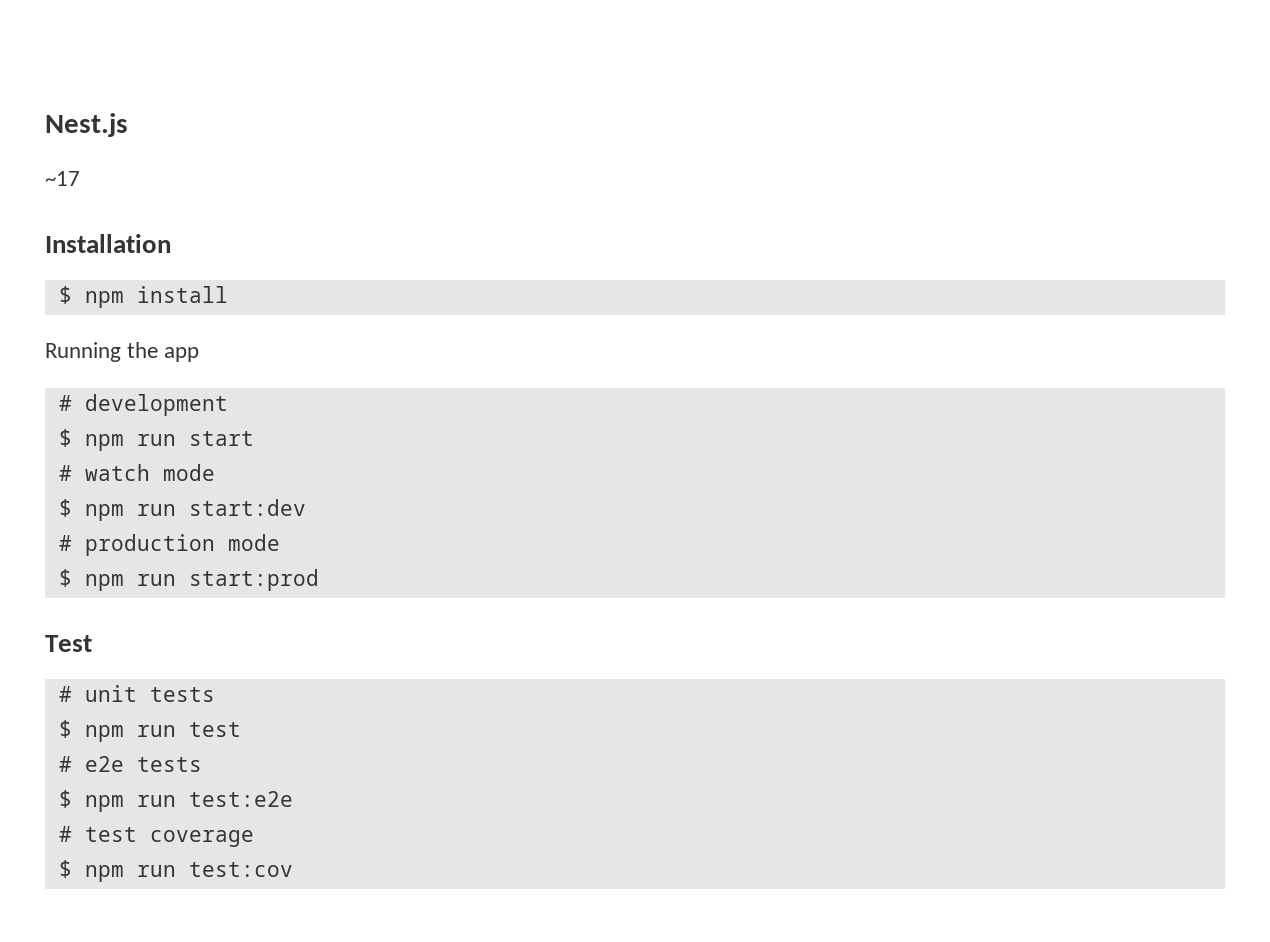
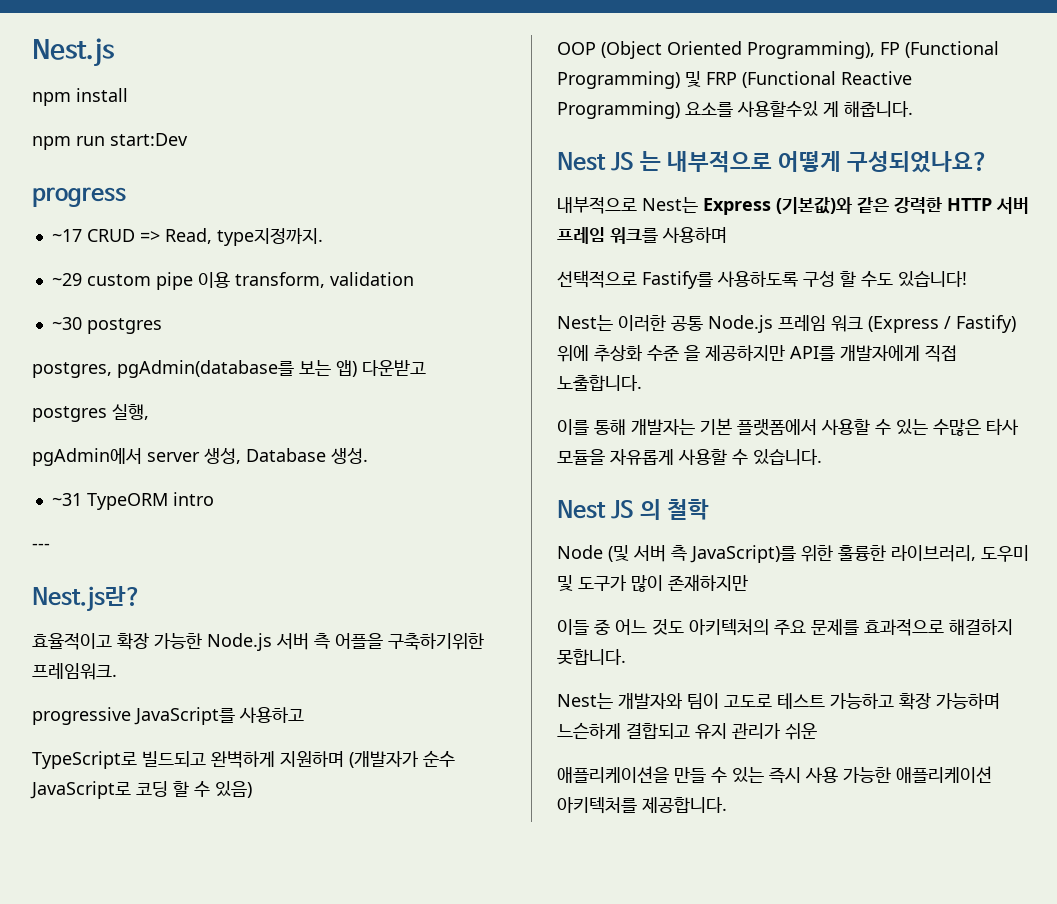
[45,171,80,186] [45,234,171,253] [58,286,72,304] ~17 // Installation // $ -> (114, 52) none
[45,342,200,362] [58,394,228,416] [58,429,254,451] [58,464,215,481] [58,499,306,521] [58,534,280,556] [58,569,319,591] [45,635,92,652] [58,685,215,702] [58,720,241,742] [58,756,202,772] [58,790,293,812] [58,826,254,847] [58,860,293,882] Running the app // # development // $ npm run start // # watch mode // $ npm run start:dev // # production mode // $ npm run start:prod // Test // # unit tests // $ npm run test // # e2e tests // $ npm run test:e2e // # test coverage // $ npm run test:cov -> [32,133,188,150] [32,187,126,207] [51,228,323,246] [51,272,414,290] [51,317,162,334] [32,360,426,378] [32,404,149,422] [32,448,368,466] [51,492,214,510] [32,543,50,550] [32,586,141,612] [32,633,484,651] [32,663,117,680] [32,707,304,725] [32,750,455,769] [30,781,252,799] [557,41,999,59] [557,71,912,89] [557,101,913,119] [557,151,989,173] [557,197,1029,215] [557,227,727,244] [557,270,967,289] [557,315,1016,333] [557,344,957,362] [557,375,642,391] [557,418,1019,436] [557,449,822,465] [557,499,710,520] [557,545,1029,563] [557,574,748,592] [557,619,1013,636] [557,649,626,665] [557,693,1000,710] [557,722,817,740] [557,766,992,784] [557,797,727,814] npm run start:Dev // progress // ~17 CRUD => Read, type지정까지. // ~29 custom pipe 이용 transform, validation // ~30 postgres // postgres, pgAdmin(database를 보는 앱) 다운받고 // postgres 실행, // pgAdmin에서 server 생성, Database 생성. // ~31 TypeORM intro // --- // Nest.js란? // 효율적이고 확장 가능한 Node.js 서버 측 어플을 구축하기위한 프레임워크. // progressive JavaScript를 사용하고 // TypeScript로 빌드되고 완벽하게 지원하며 (개발자가 순수 JavaScript로 코딩 할 수 있음) // OOP (Object Oriented Programming), FP (Functional Programming) 및 FRP (Functional Reactive Programming) 요소를 사용할수있 게 해줍니다. // Nest JS 는 내부적으로 어떻게 구성되었나요? // 내부적으로 Nest는 Express (기본값)와 같은 강력한 HTTP 서버 프레임 워크를 사용하며 // 선택적으로 Fastify를 사용하도록 구성 할 수도 있습니다! // Nest는 이러한 공통 Node.js 프레임 워크 (Express / Fastify) 위에 추상화 수준 을 제공하지만 API를 개발자에게 직접 노출합니다. // 이를 통해 개발자는 기본 플랫폼에서 사용할 수 있는 수많은 타사 모듈을 자유롭게 사용할 수 있습니다. // Nest JS 의 철학 // Node (및 서버 측 JavaScript)를 위한 훌륭한 라이브러리, 도우미 및 도구가 많이 존재하지만 // 이들 중 어느 것도 아키텍처의 주요 문제를 효과적으로 해결하지 못합니다. // Nest는 개발자와 팀이 고도로 테스트 가능하고 확장 가능하며 느슨하게 결합되고 유지 관리가 쉬운 // 애플리케이션을 만들 수 있는 즉시 사용 가능한 애플리케이션 아키텍처를 제공합니다.

